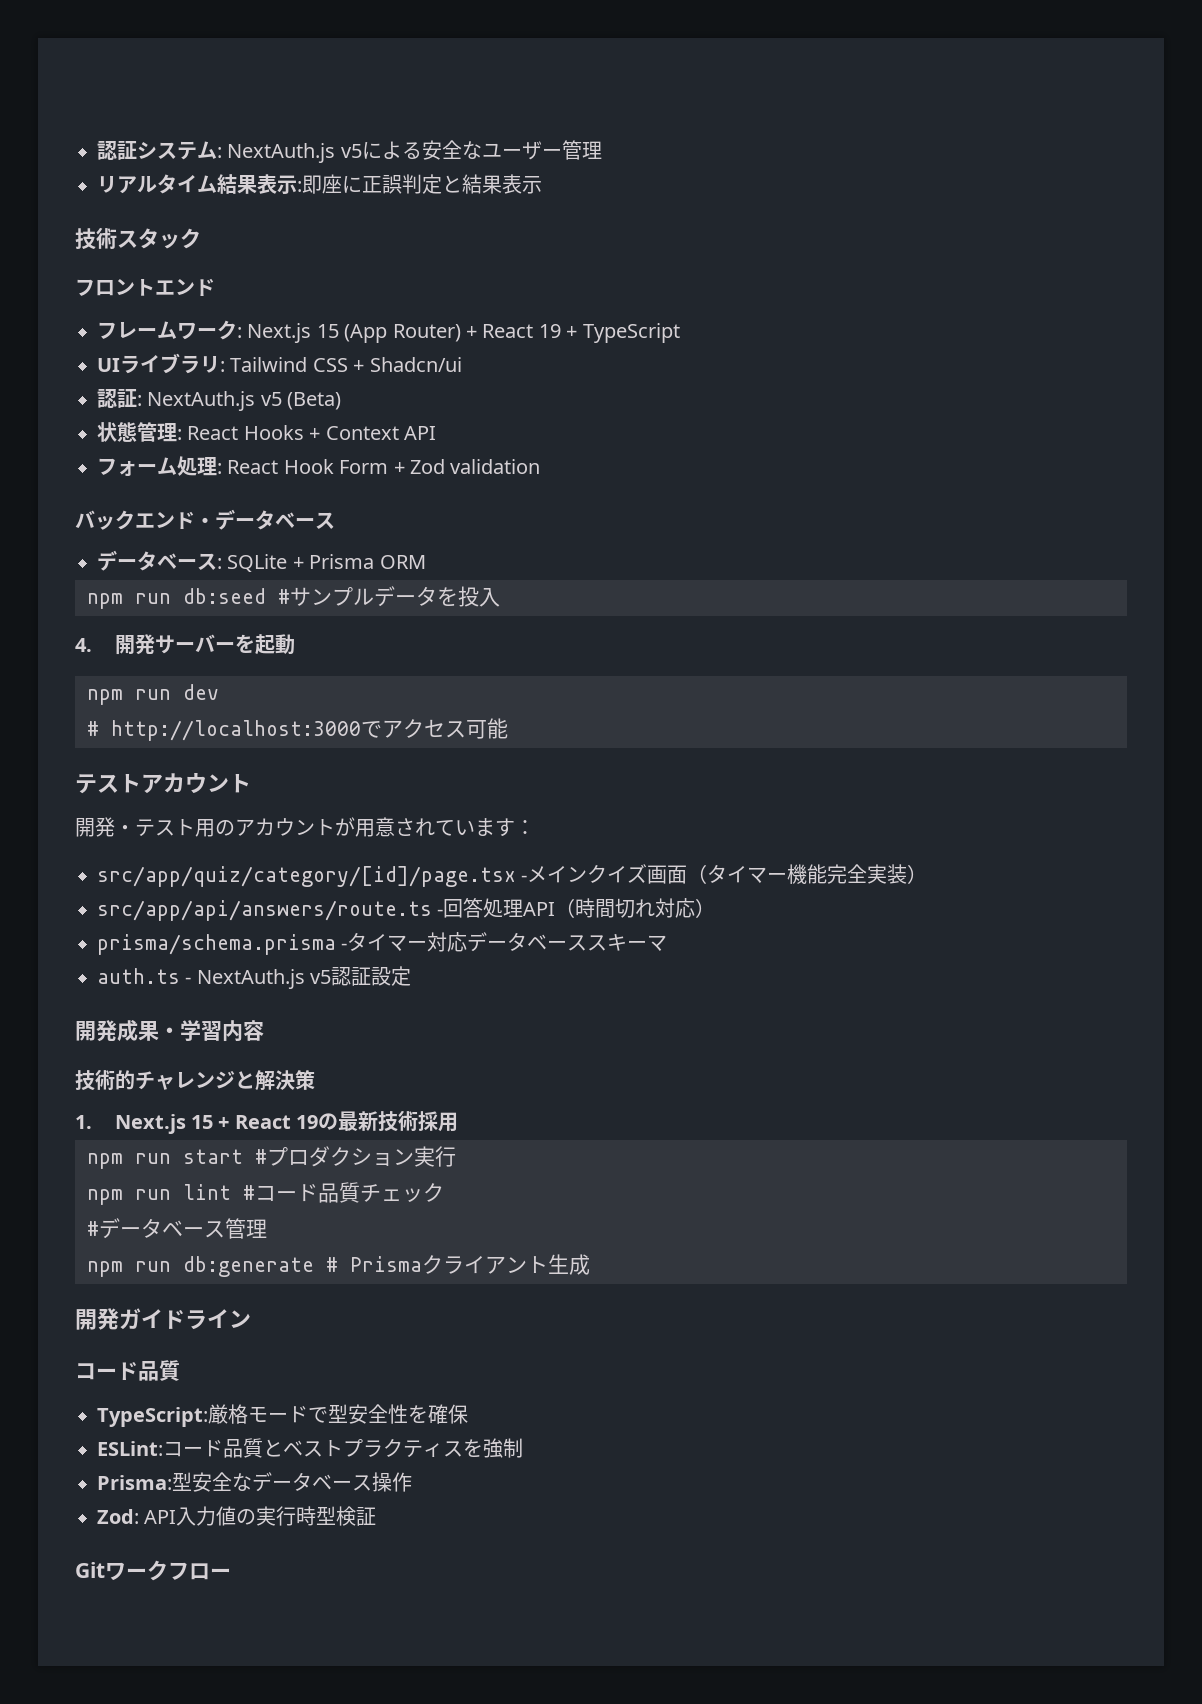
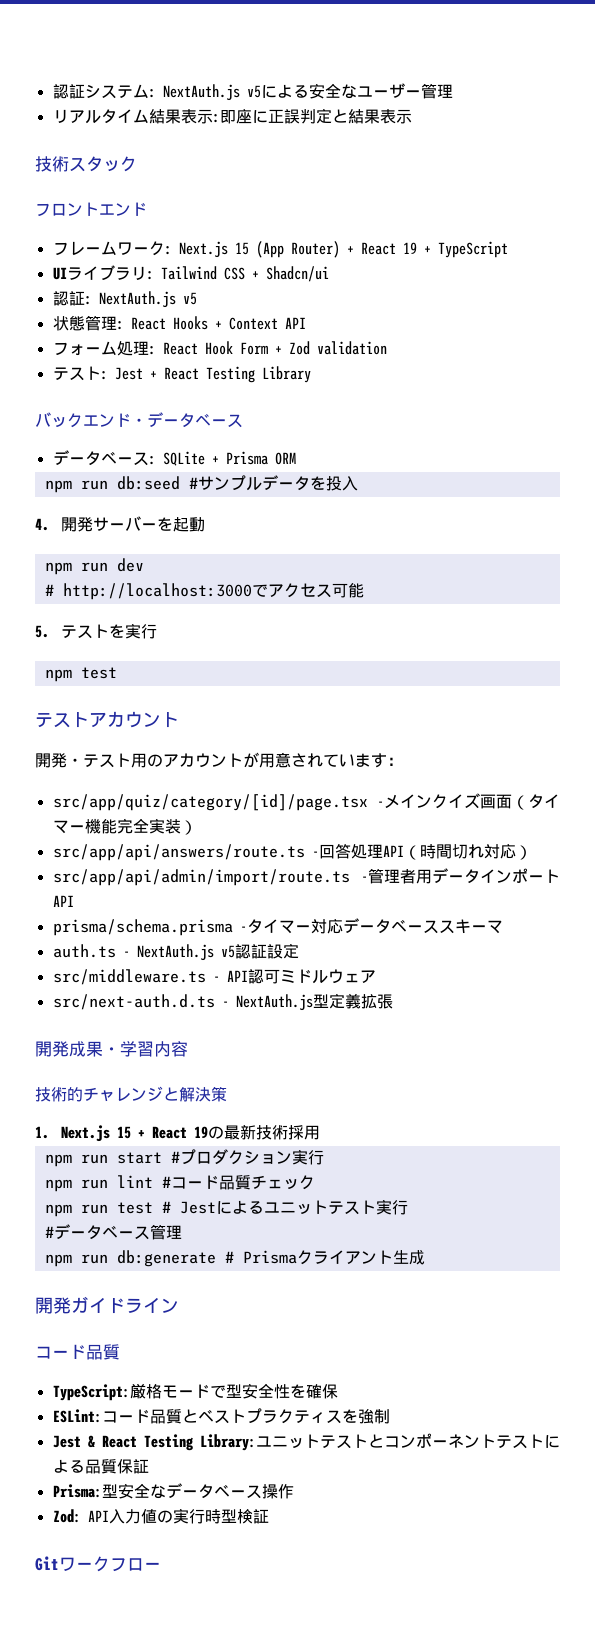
[287,392,342,410] (Beta) -> (197, 298) none
(541, 466) none -> [52,366,311,383] // テスト: Jest + React Testing Library
(508, 728) none -> [35,623,158,639] [44,667,117,682] // 5.テストを実行 // npm test
(716, 908) none -> [52,868,560,886] [52,895,74,907] // src/app/api/admin/import/route.ts -管理者用データインポートAPI
(412, 976) none -> [52,969,376,985] [52,993,393,1011] // src/middleware.ts - API認可ミドルウェア // src/next-auth.d.ts - NextAuth.js型定義拡張
(444, 1192) none -> [44,1199,408,1217] // npm run test # Jestによるユニットテスト実行
(523, 1448) none -> [52,1433,560,1451] [52,1459,149,1474] // Jest & React Testing Library:ユニットテストとコンポーネントテストによる品質保証

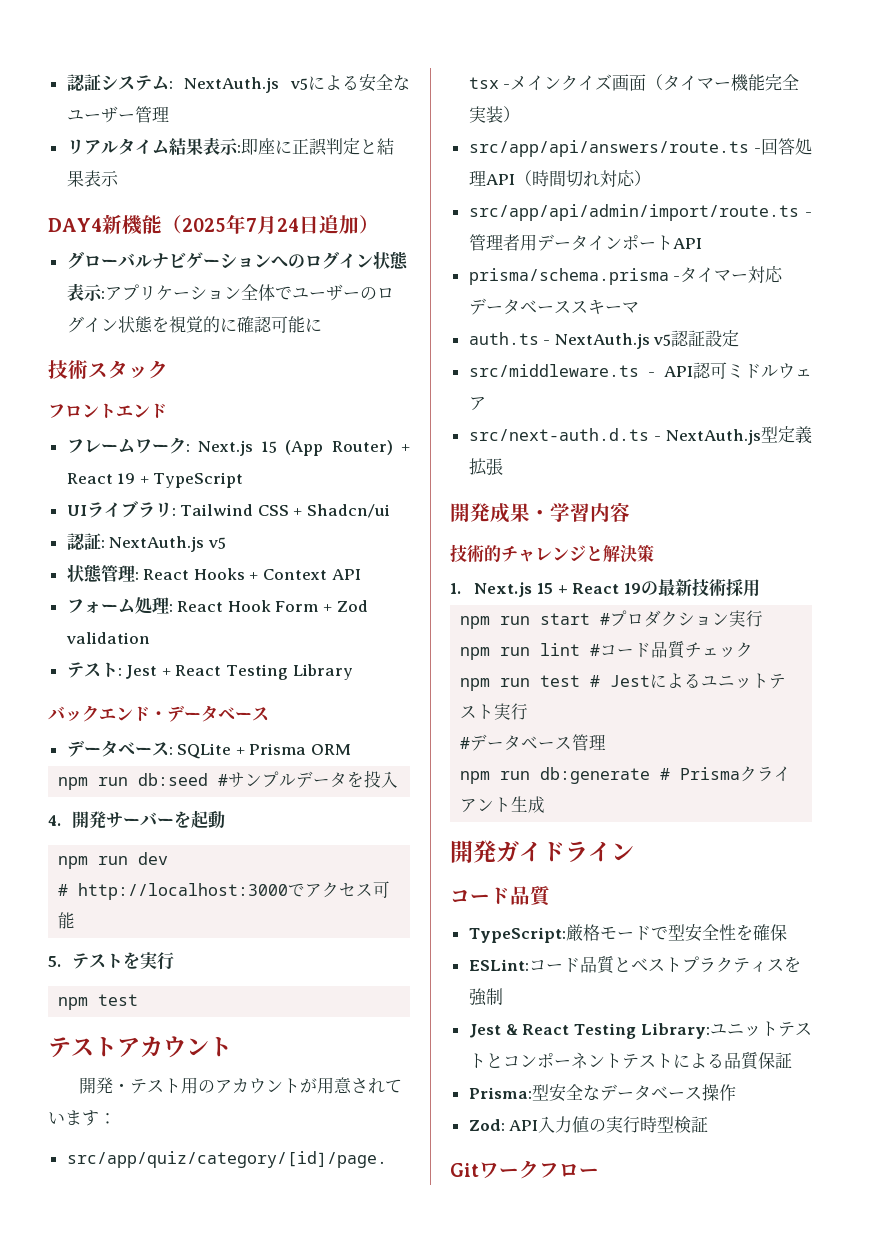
(412, 116) none -> [48,214,379,235] [66,251,408,270] [66,283,394,301] [66,316,322,333] // DAY4新機能（2025年7月24日追加） // グローバルナビゲーションへのログイン状態表示:アプリケーション全体でユーザーのログイン状態を視覚的に確認可能に

